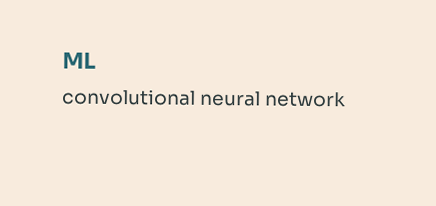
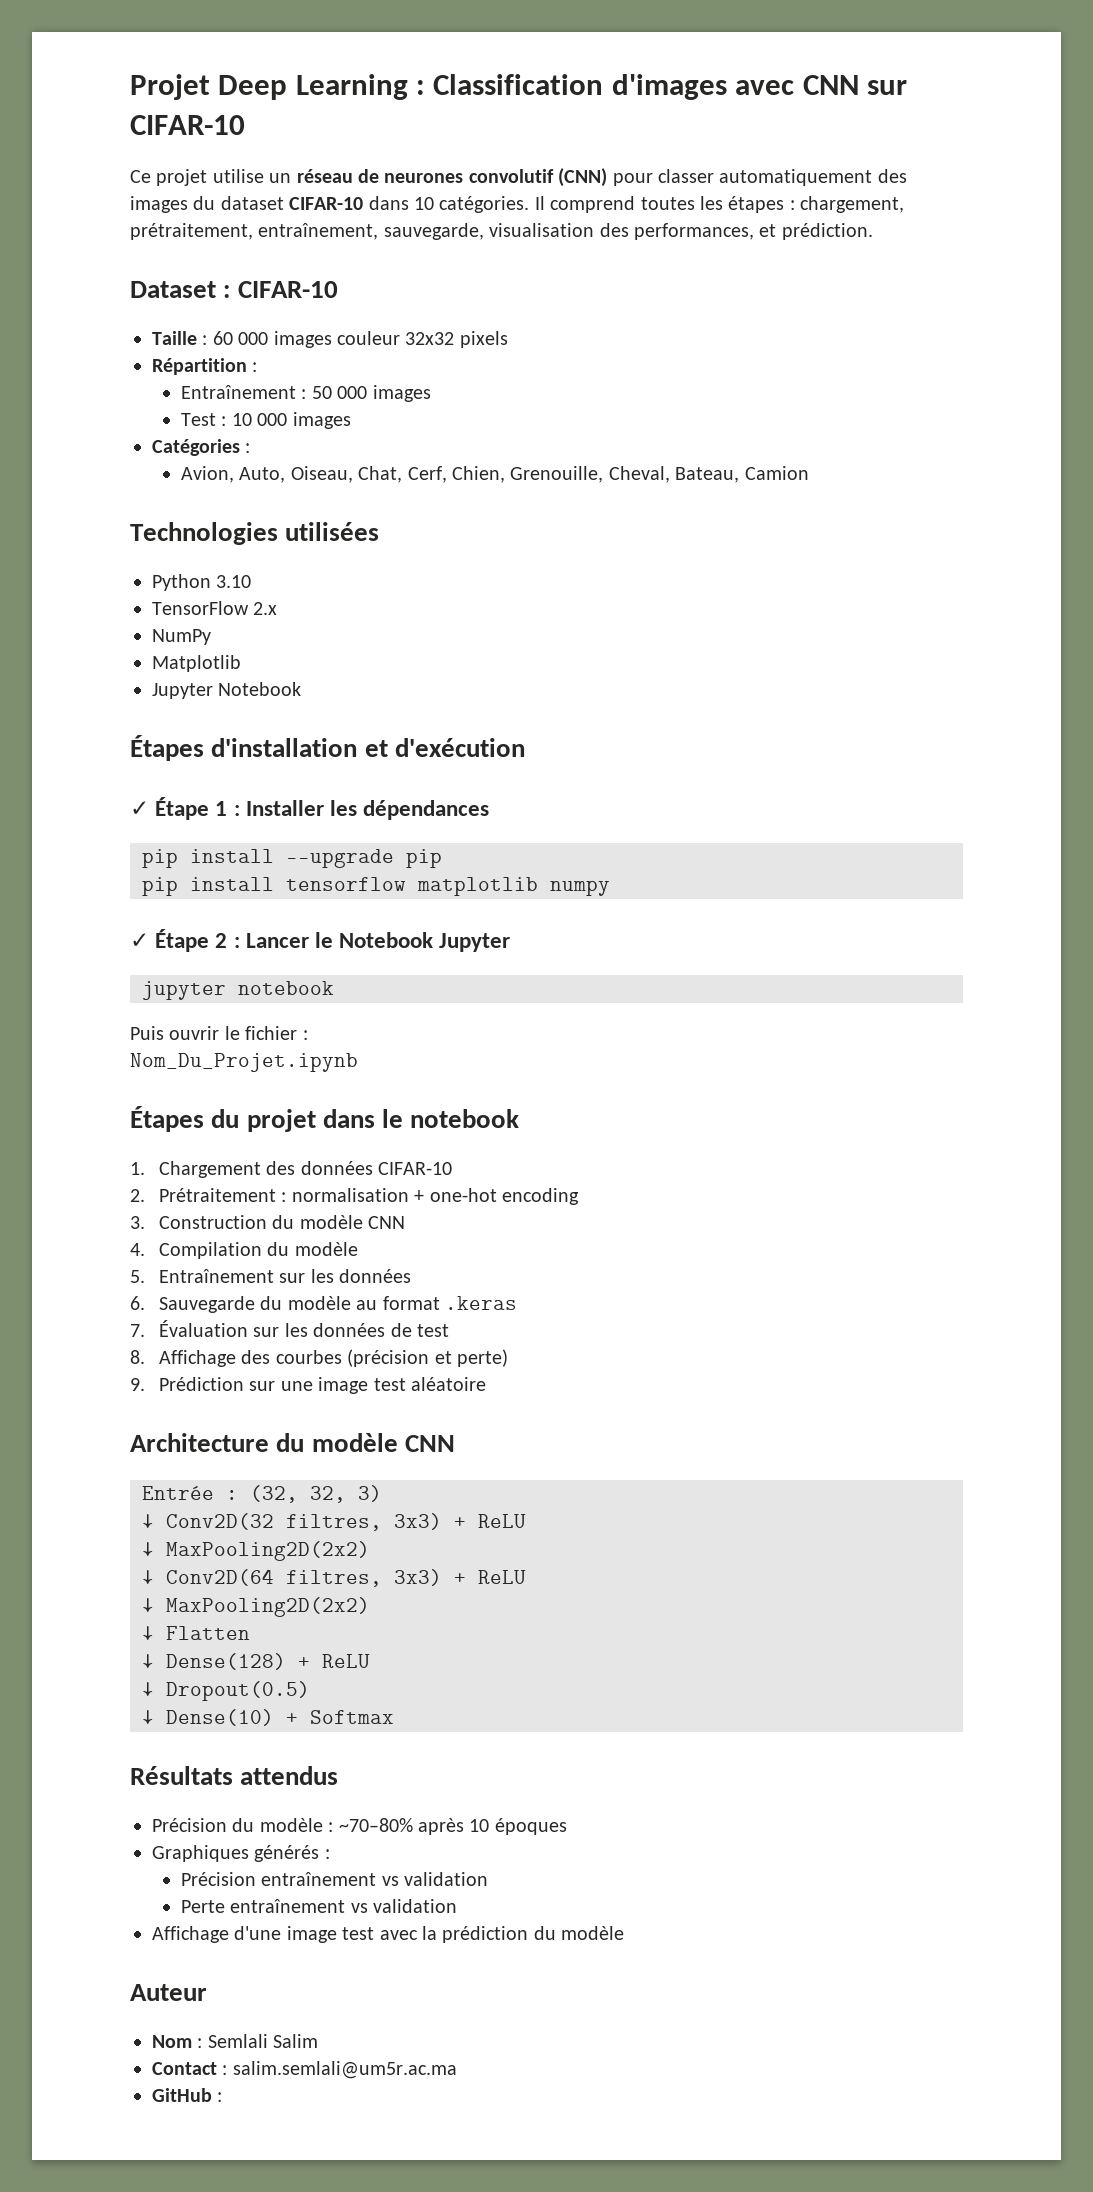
[62,51,96,69] [61,88,347,108] ML // convolutional neural network -> [130,74,907,100] [130,115,245,135] [130,168,907,187] [130,196,905,213] [130,223,873,240] [130,281,338,298] [152,331,508,348] [152,358,258,375] [181,385,431,402] [181,412,351,429] [152,439,251,456] [181,466,809,483] [130,522,380,545] [152,574,252,591] [152,601,278,615] [152,629,211,645] [152,655,241,672] [152,682,302,699] [130,735,525,761] [130,797,490,820] [142,849,442,868] [142,877,610,896] [130,929,511,952] [142,981,334,1000] [130,1026,308,1040] [130,1053,358,1072] [130,1106,520,1132] [130,1161,453,1178] [130,1188,580,1205] [130,1215,406,1229] [130,1242,358,1259] [130,1269,412,1283] [130,1296,518,1313] [130,1320,450,1337] [130,1349,509,1367] [130,1377,487,1394] [130,1433,455,1452] [142,1485,382,1503] [142,1513,526,1531] [142,1541,370,1561] [142,1569,526,1587] [142,1597,370,1617] [142,1626,250,1640] [142,1653,370,1670] [142,1681,310,1701] [142,1709,394,1726] [130,1766,339,1785] [152,1818,567,1835] [152,1845,330,1862] [181,1872,489,1886] [181,1899,458,1913] [152,1926,625,1943] [130,1984,207,2001] [152,2034,319,2048] [152,2061,457,2079] [152,2088,223,2102] Projet Deep Learning : Classification d'images avec CNN sur CIFAR-10 // Ce projet utilise un réseau de neurones convolutif (CNN) pour classer automatiquement des images du dataset CIFAR-10 dans 10 catégories. Il comprend toutes les étapes : chargement, prétraitement, entraînement, sauvegarde, visualisation des performances, et prédiction. // Dataset : CIFAR-10 // Taille : 60 000 images couleur 32x32 pixels // Répartition : // Entraînement : 50 000 images // Test : 10 000 images // Catégories : // Avion, Auto, Oiseau, Chat, Cerf, Chien, Grenouille, Cheval, Bateau, Camion // Technologies utilisées // Python 3.10 // TensorFlow 2.x // NumPy // Matplotlib // Jupyter Notebook // Étapes d'installation et d'exécution // ✓ Étape 1 : Installer les dépendances // pip install --upgrade pip // pip install tensorflow matplotlib numpy // ✓ Étape 2 : Lancer le Notebook Jupyter // jupyter notebook // Puis ouvrir le fichier : // Nom_Du_Projet.ipynb // Étapes du projet dans le notebook // 1. Chargement des données CIFAR-10 // 2. Prétraitement : normalisation + one-hot encoding // 3. Construction du modèle CNN // 4. Compilation du modèle // 5. Entraînement sur les données // 6. Sauvegarde du modèle au format .keras // 7. Évaluation sur les données de test // 8. Affichage des courbes (précision et perte) // 9. Prédiction sur une image test aléatoire // Architecture du modèle CNN // Entrée : (32, 32, 3) // ↓ Conv2D(32 filtres, 3x3) + ReLU // ↓ MaxPooling2D(2x2) // ↓ Conv2D(64 filtres, 3x3) + ReLU // ↓ MaxPooling2D(2x2) // ↓ Flatten // ↓ Dense(128) + ReLU // ↓ Dropout(0.5) // ↓ Dense(10) + Softmax // Résultats attendus // Précision du modèle : ~70–80% après 10 époques // Graphiques générés : // Précision entraînement vs validation // Perte entraînement vs validation // Affichage d'une image test avec la prédiction du modèle // Auteur // Nom : Semlali Salim // Contact : salim.semlali@um5r.ac.ma // GitHub :

